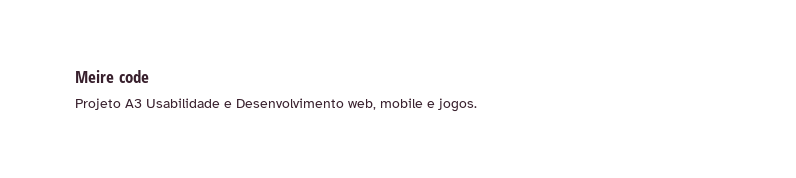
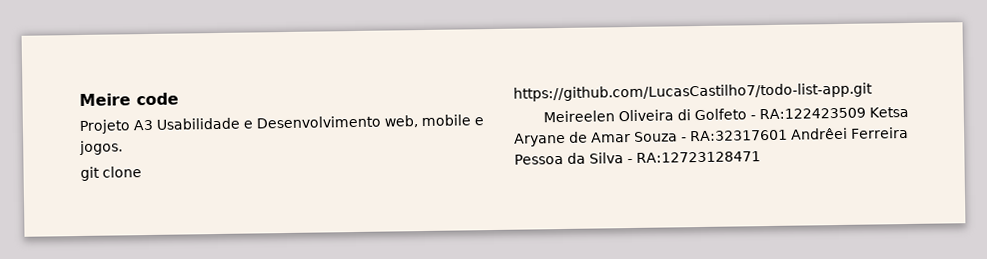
(477, 105) none -> [80,166,142,181] [513,82,873,102] [542,106,909,123] [514,126,909,147] [514,151,761,165] // git clone https://github.com/LucasCastilho7/todo-list-app.git // Meireelen Oliveira di Golfeto - RA:122423509 Ketsa Aryane de Amar Souza - RA:32317601 Andrêei Ferreira Pessoa da Silva - RA:12723128471

